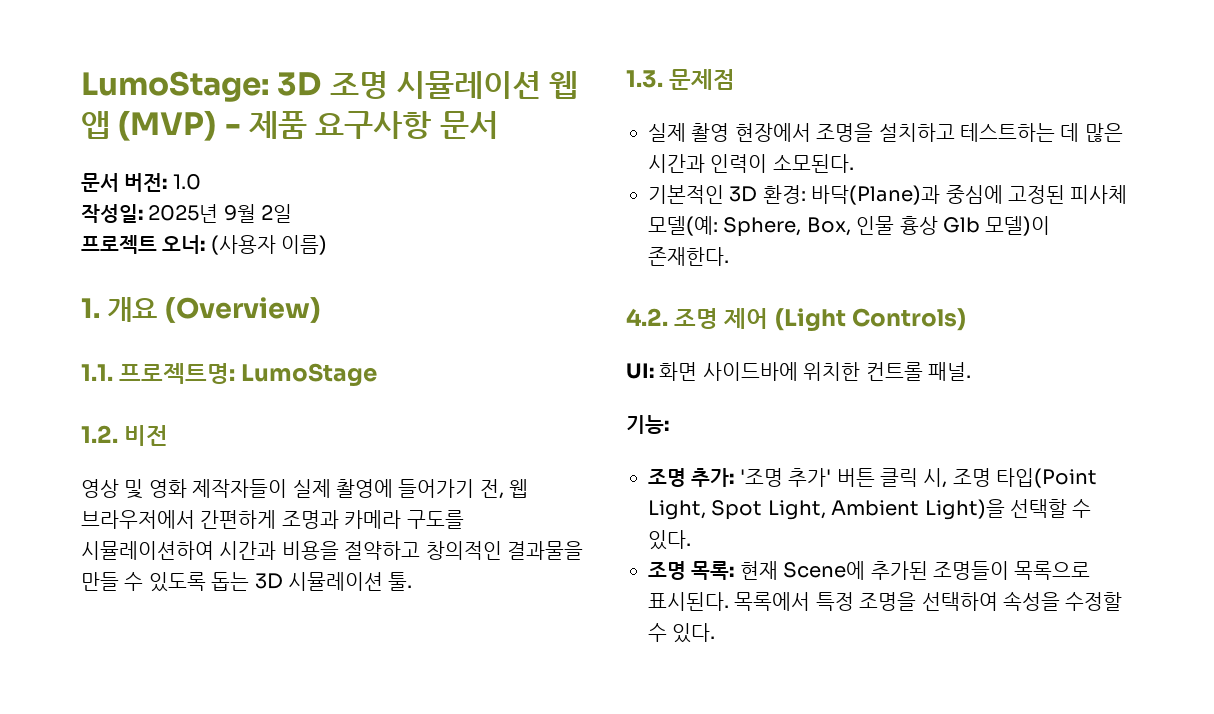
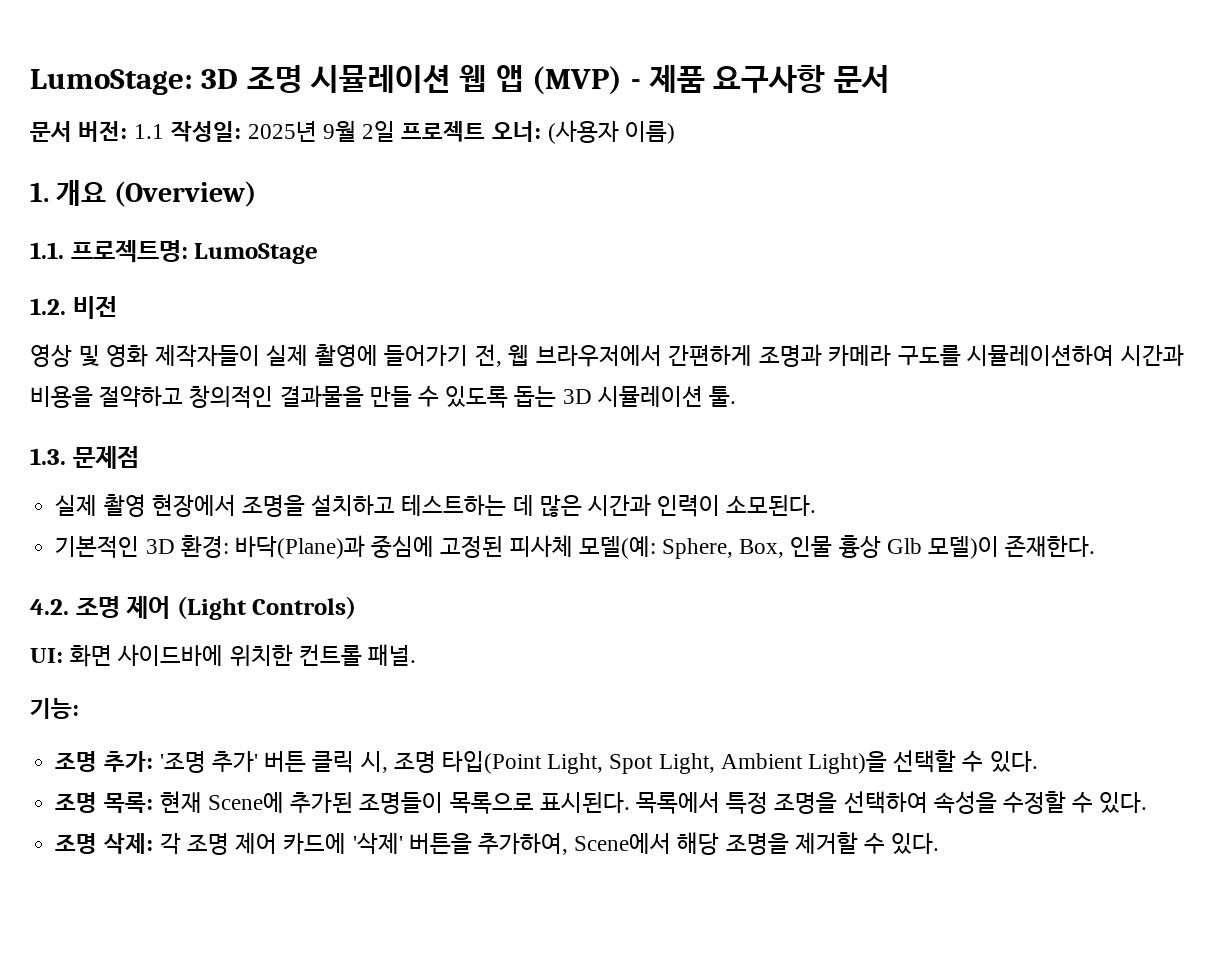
[172,174,201,190] 1.0 // -> [134,124,165,139] 1.1
(293, 213) // -> (396, 131) none
(716, 633) none -> [55,832,940,855] // 조명 삭제: 각 조명 제어 카드에 '삭제' 버튼을 추가하여, Scene에서 해당 조명을 제거할 수 있다.

